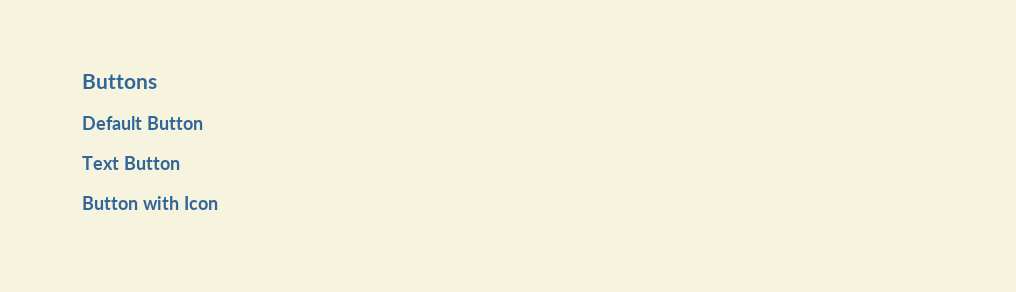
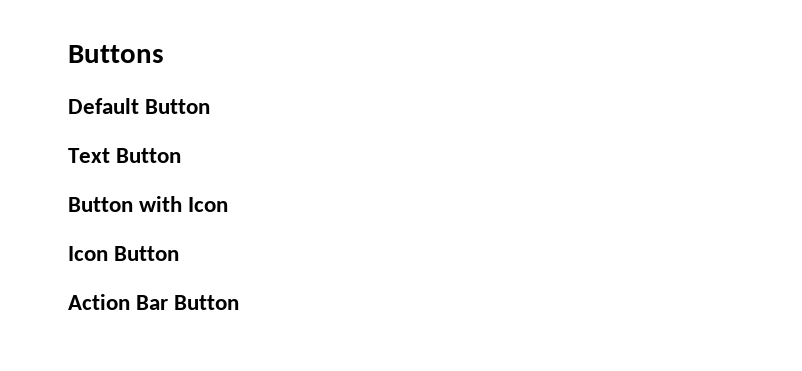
(218, 203) none -> [68,246,180,261] [68,294,240,310] // Icon Button // Action Bar Button

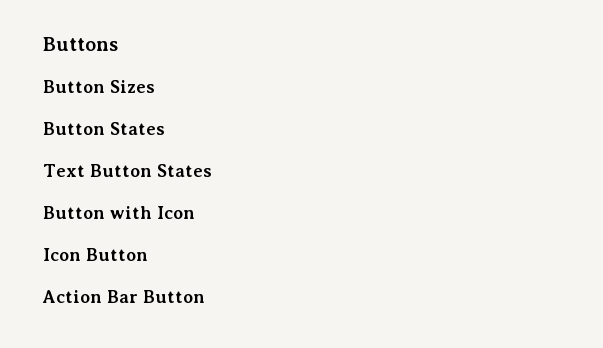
[68,98,211,114] Default Button -> [43,80,155,93] [43,122,165,135] Button Sizes // Button States
(182, 155) none -> [156,164,212,177] States

